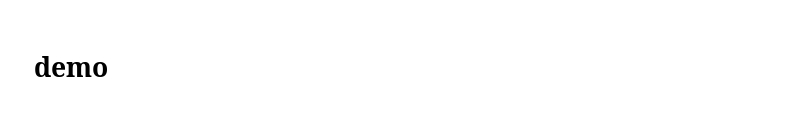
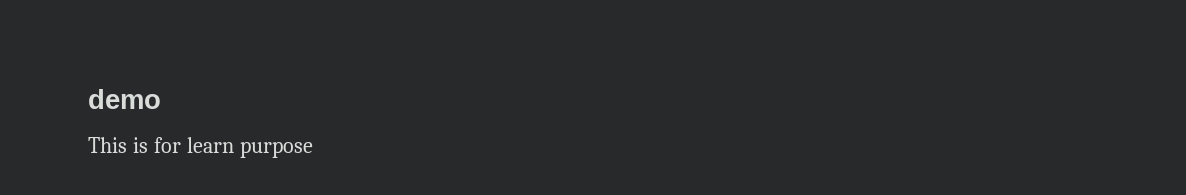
(108, 66) none -> [88,137,313,158] // This is for learn purpose

